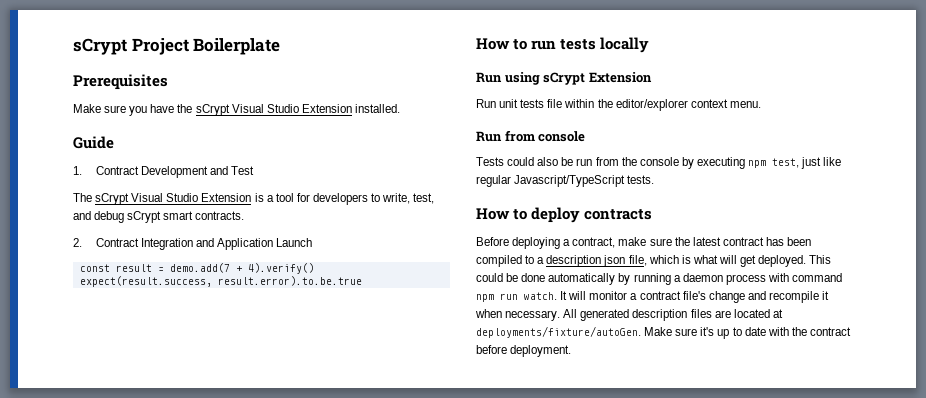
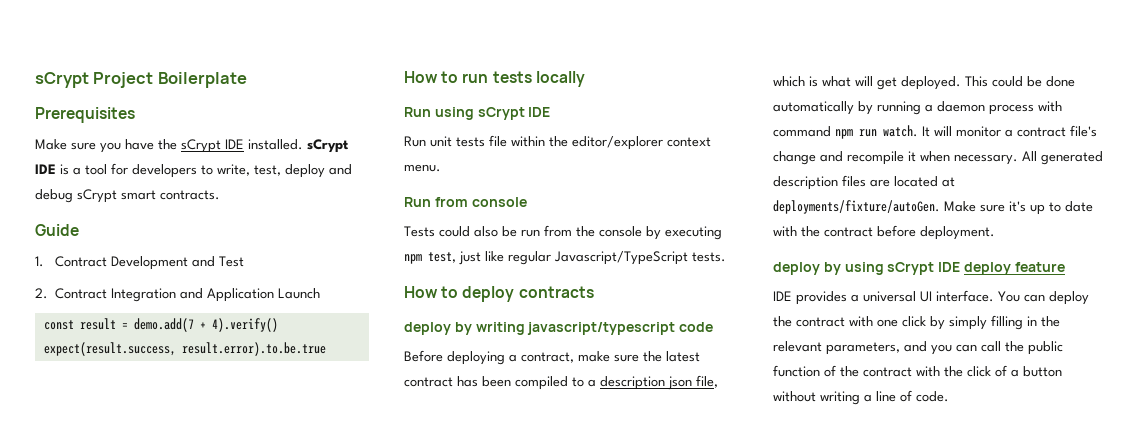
[231,104,400,113] Visual Studio Extension installed. -> [225,139,349,153] [35,163,352,178] [35,189,220,203] IDE installed. sCrypt IDE is a tool for developers to write, test, deploy and debug sCrypt smart contracts.
[73,193,435,205] [73,211,245,223] // The sCrypt Visual Studio Extension is a tool for developers to write, test, and debug sCrypt smart contracts. -> (244, 261) none
[588,72,652,83] Extension -> [528,107,551,117] IDE
(653, 214) none -> [404,322,714,335] // deploy by writing javascript/typescript code
(572, 351) none -> [773,262,1065,275] [773,290,1089,305] [773,315,1060,330] [773,341,1063,355] [773,365,1062,377] [773,390,949,405] // deploy by using sCrypt IDE deploy feature // IDE provides a universal UI interface. You can deploy the contract with one click by simply filling in the relevant parameters, and you can call the public function of the contract with the click of a button without writing a line of code.

